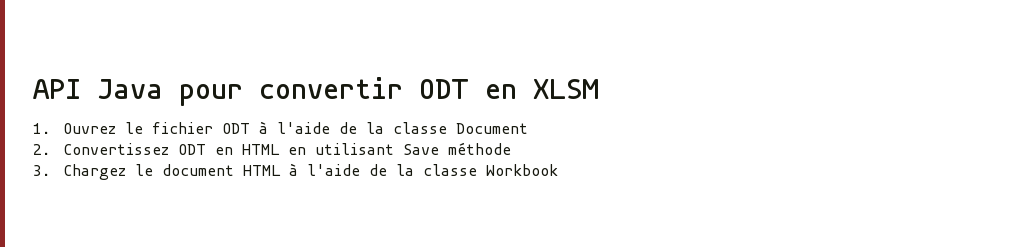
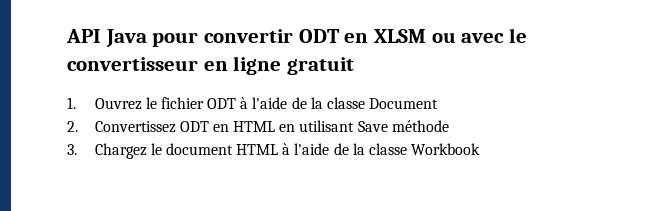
(599, 89) none -> [431,28,528,43] [67,56,355,75] ou avec le convertisseur en ligne gratuit

